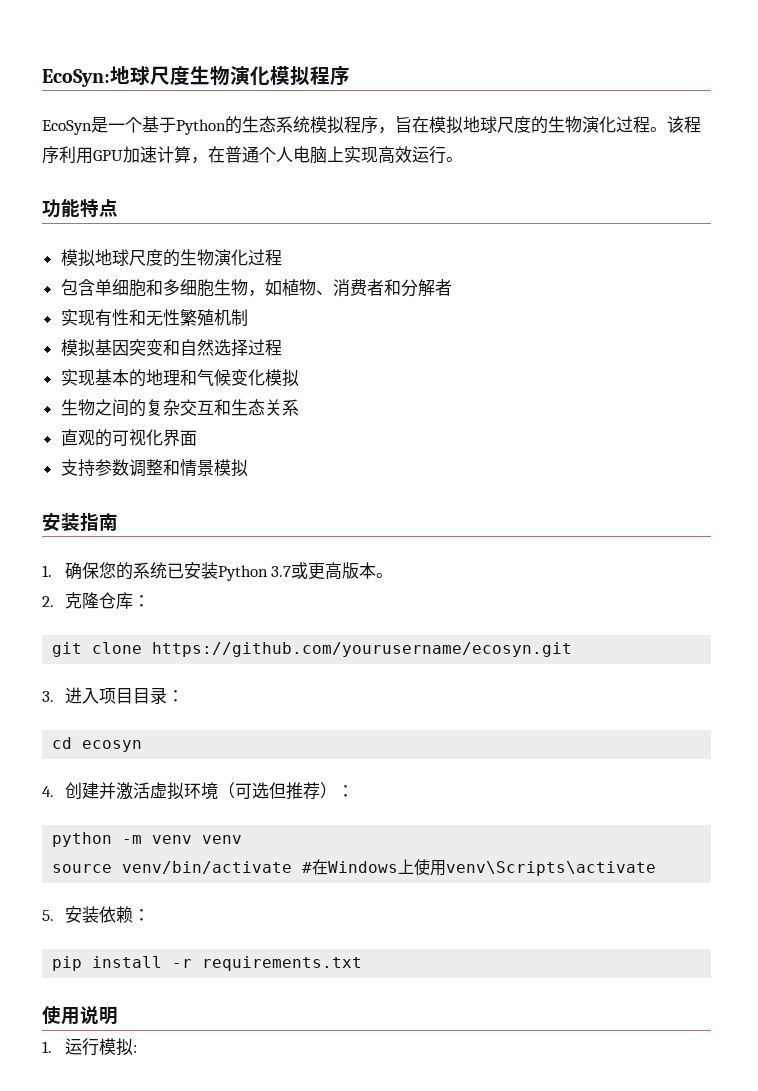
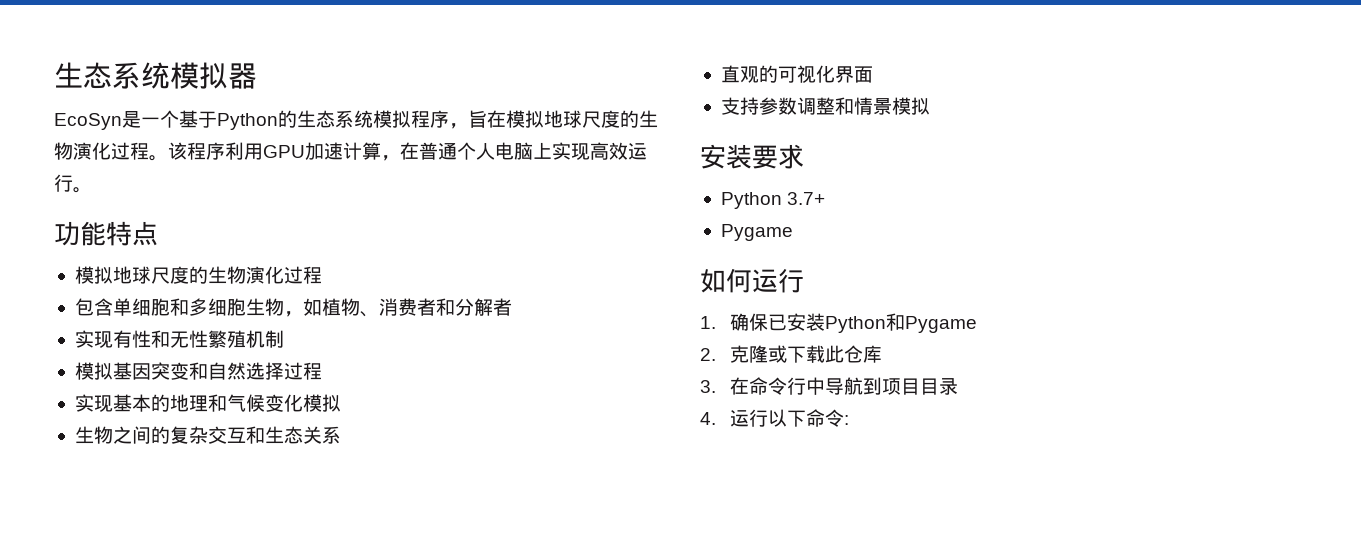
[42,65,350,87] EcoSyn:地球尺度生物演化模拟程序 -> [54,62,257,89] 生态系统模拟器
[80,512,118,531] 指南 -> [752,144,804,169] [720,192,826,209] [720,224,793,241] [700,268,804,293] 要求 // Python 3.7+ // Pygame // 如何运行
[98,562,167,580] 您的系统 -> (768, 322) none
[271,562,394,580] 3.7或更高版本。 -> [885,313,977,333] 和Pygame
(99, 600) none -> [767,345,844,363] 或下载此
[132,595,150,607] [52,642,573,657] [42,687,184,704] [52,737,143,752] [42,782,354,800] [52,832,243,847] [52,859,657,876] [42,906,150,923] [52,956,363,971] [42,1006,118,1025] [42,1038,133,1056] ： // git clone https://github.com/yourusername/ecosyn.git // 3.进入项目目录： // cd ecosyn // 4.创建并激活虚拟环境（可选但推荐）： // python -m venv venv // source venv/bin/activate #在Windows上使用venv\Scripts\activate // 5.安装依赖： // pip install -r requirements.txt // 使用说明 // 1.运行模拟 -> [700,377,958,395] [700,409,844,427] // 3.在命令行中导航到项目目录 // 4.运行以下命令

